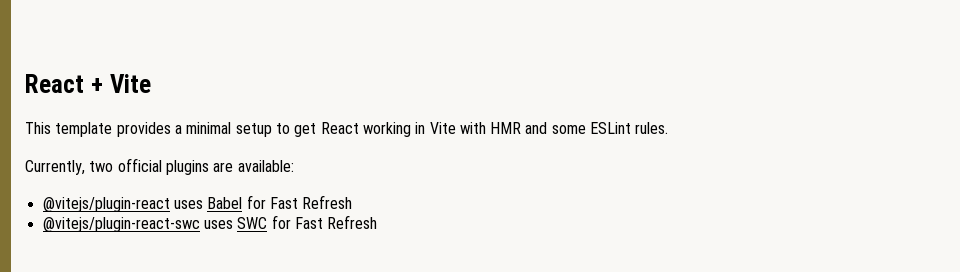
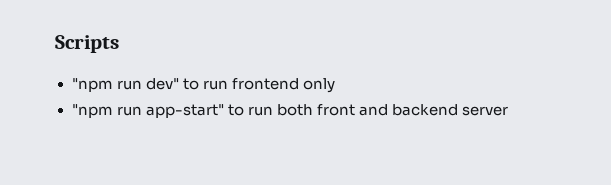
[25,74,151,93] [25,122,669,137] [25,158,294,175] [42,195,353,212] [42,215,378,232] React + Vite // This template provides a minimal setup to get React working in Vite with HMR and some ESLint rules. // Currently, two official plugins are available: // @vitejs/plugin-react uses Babel for Fast Refresh // @vitejs/plugin-react-swc uses SWC for Fast Refresh -> [55,35,119,53] [71,78,335,93] [71,104,508,118] Scripts // "npm run dev" to run frontend only // "npm run app-start" to run both front and backend server

